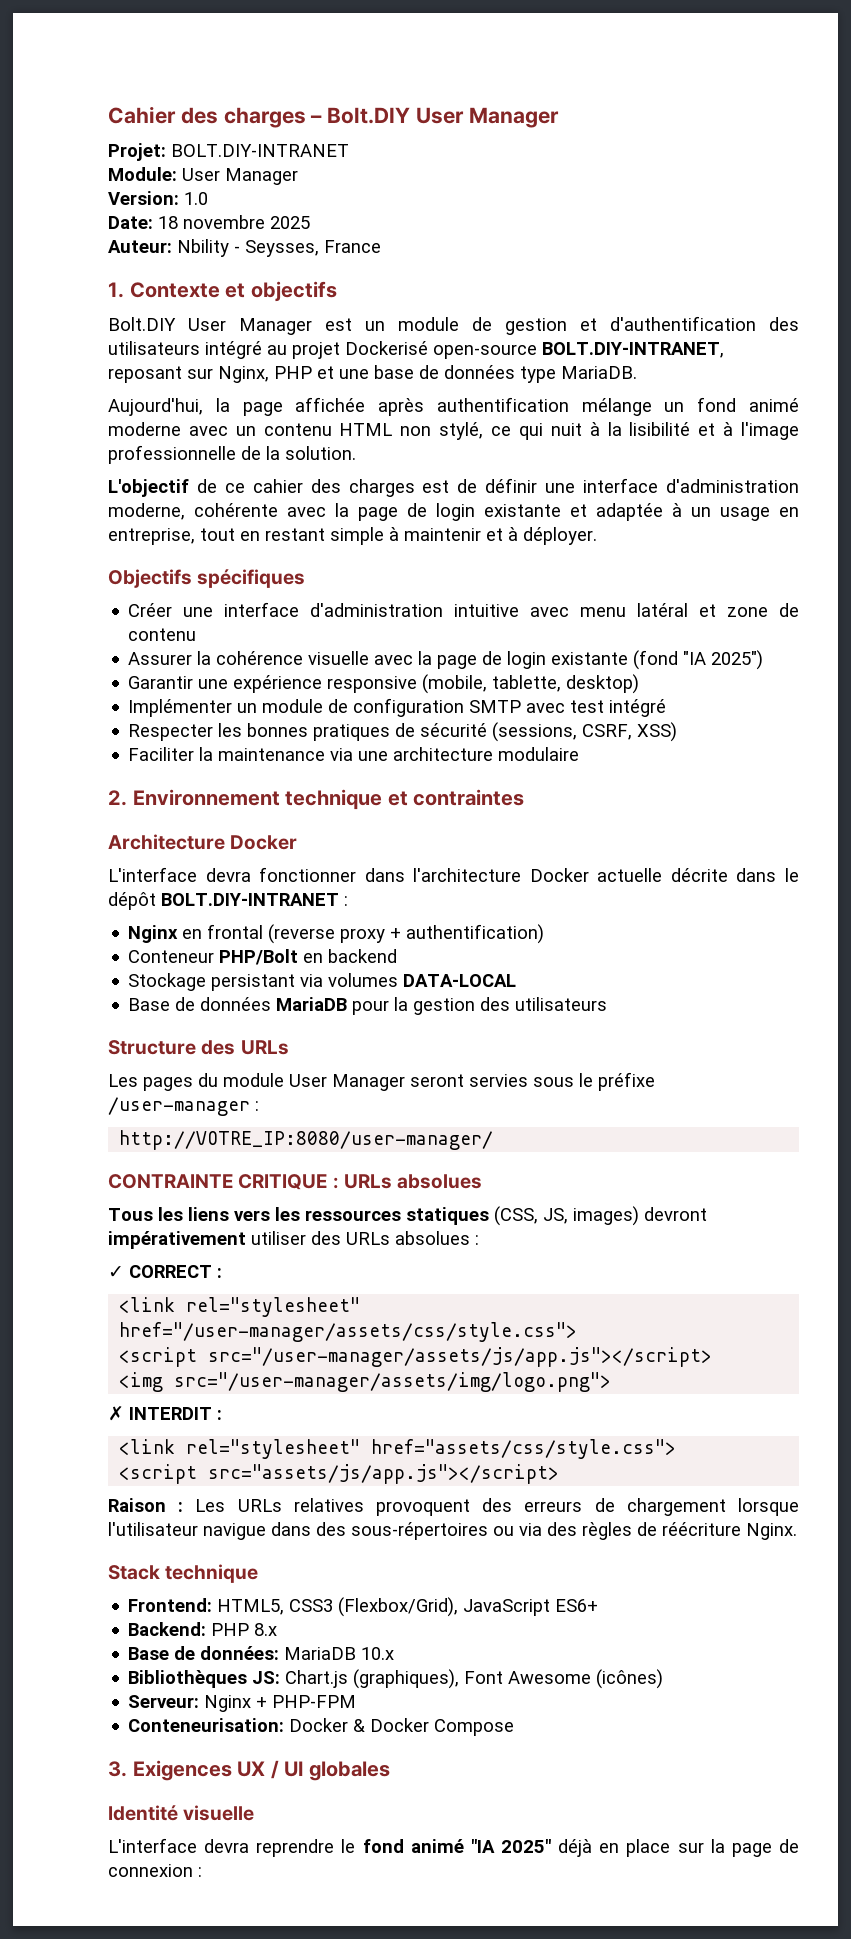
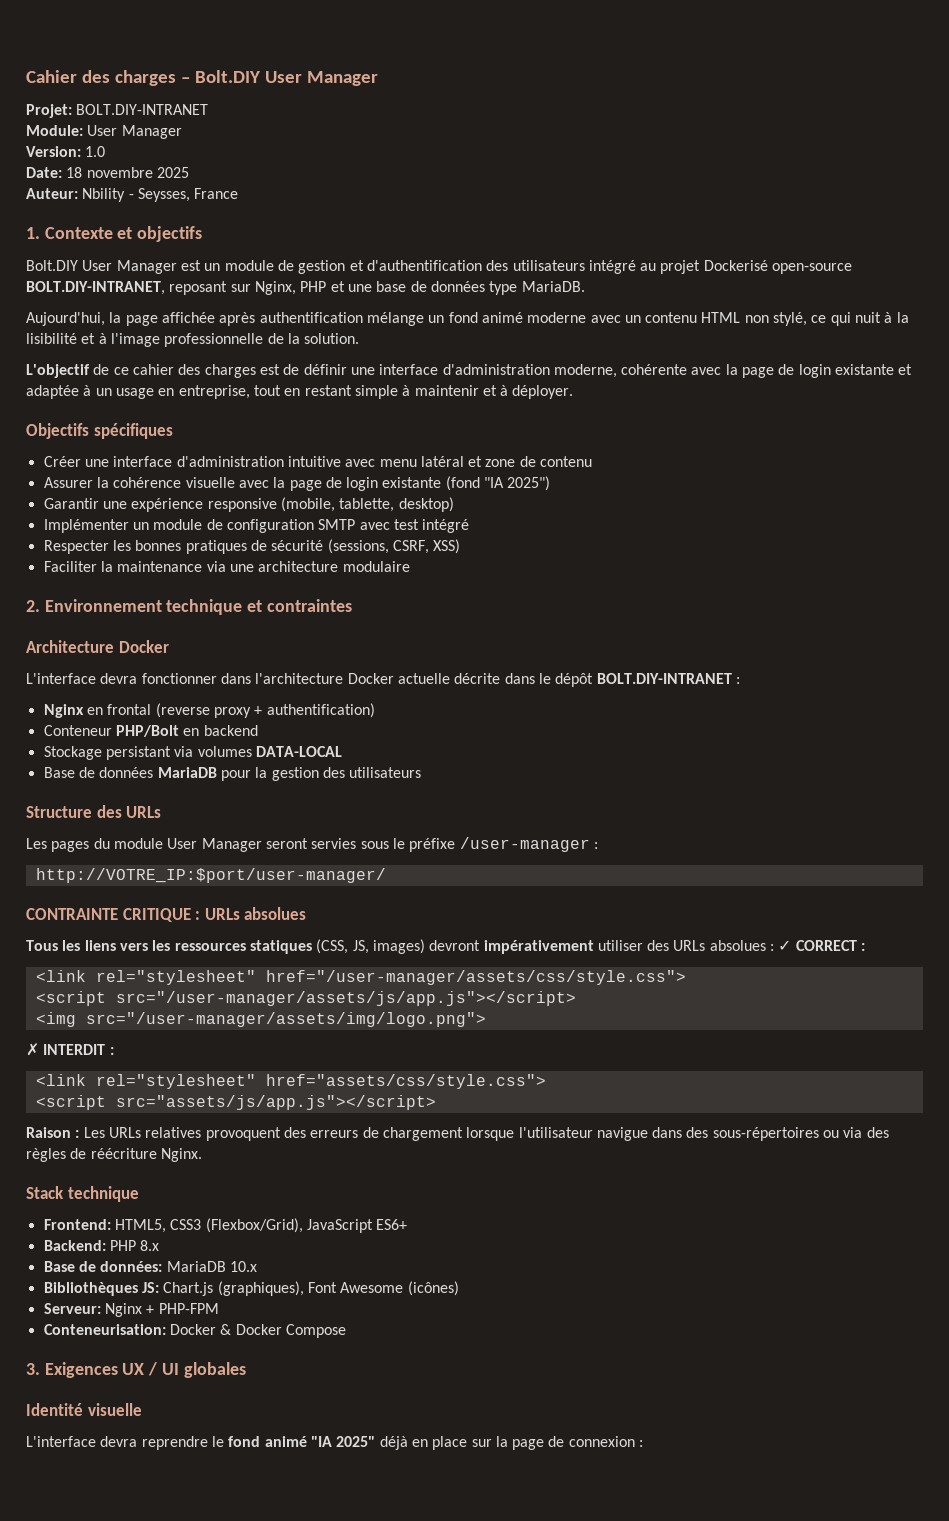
[119,1130,494,1150] http://VOTRE_IP:8080/user-manager/ -> [35,868,386,883] http://VOTRE_IP:$port/user-manager/
(479, 1240) // -> (775, 947) none

